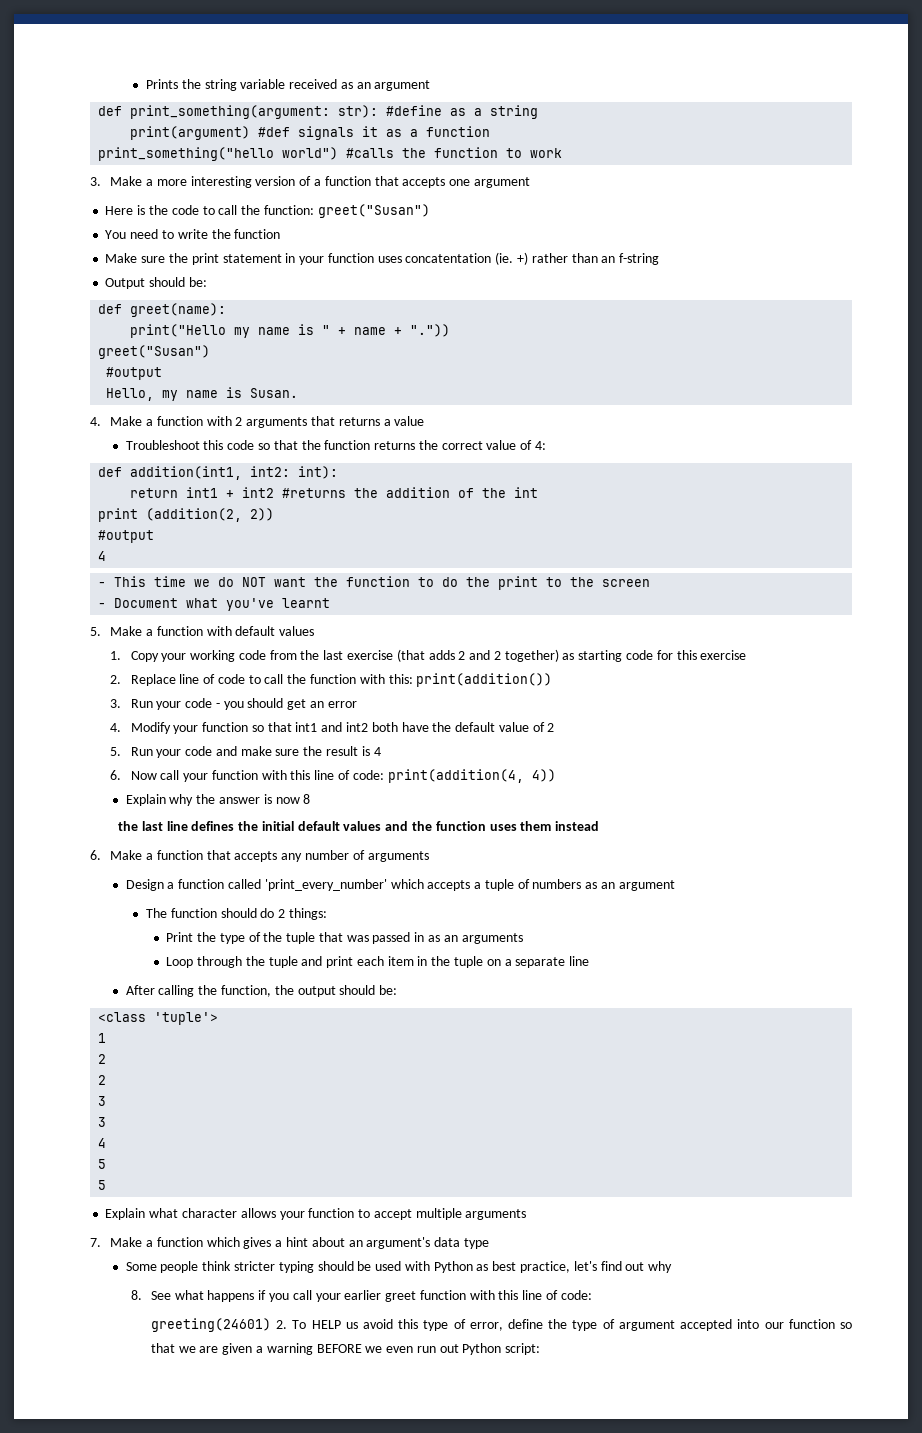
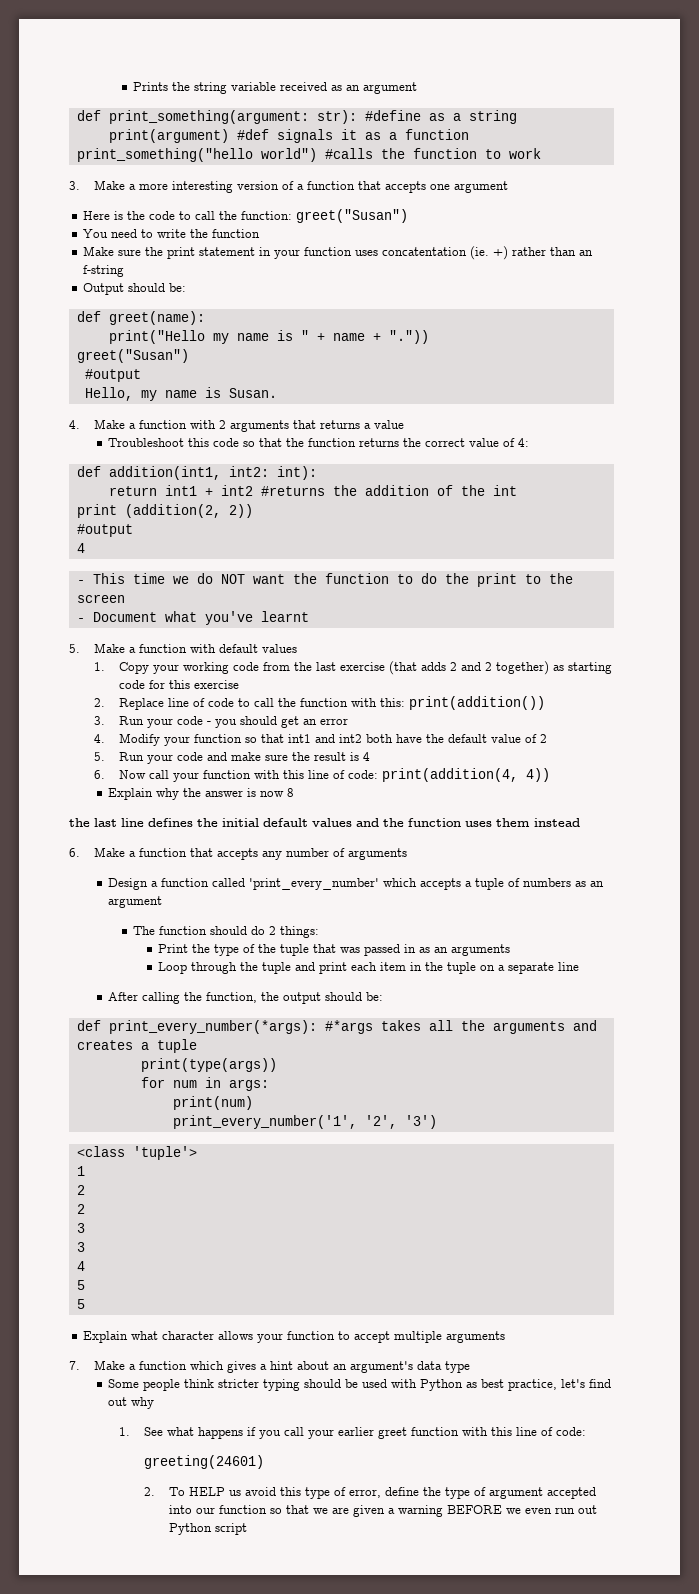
(398, 990) none -> [76,1020,597,1034] [76,1039,197,1053] [140,1058,277,1072] [140,1077,269,1091] [172,1096,253,1110] [172,1115,437,1129] // def print_every_number(*args): #*args takes all the arguments and creates a tuple // print(type(args)) // for num in args: // print(num) // print_every_number('1', '2', '3')
[130,1290,142,1300] 8. -> [118,1427,130,1436] 1.
(271, 1325) none -> (264, 1462) //
[505,1343,541,1355] script: -> [214,1523,247,1535] script

